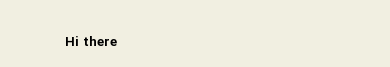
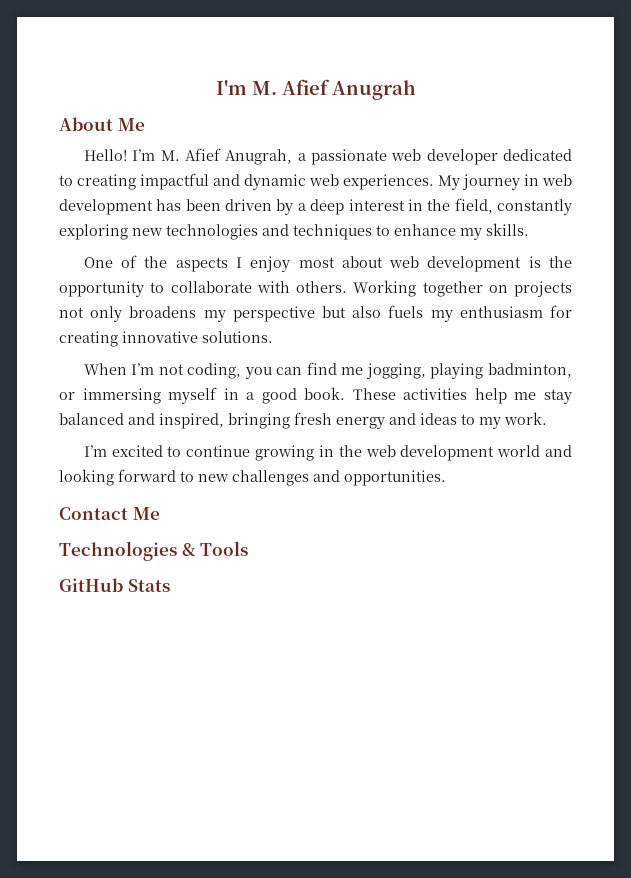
[65,36,117,46] Hi there -> [215,79,416,100] [59,117,145,131] [83,148,572,165] [59,173,572,190] [59,198,573,215] [59,223,529,240] [83,255,572,272] [59,280,572,297] [59,305,572,322] [59,331,273,347] [83,362,572,379] [59,387,572,404] [59,412,547,429] [83,445,573,461] [59,469,446,486] [59,507,160,520] [59,541,249,561] [59,578,170,592] I'm M. Afief Anugrah // About Me // Hello! I’m M. Afief Anugrah, a passionate web developer dedicated to creating impactful and dynamic web experiences. My journey in web development has been driven by a deep interest in the field, constantly exploring new technologies and techniques to enhance my skills. // One of the aspects I enjoy most about web development is the opportunity to collaborate with others. Working together on projects not only broadens my perspective but also fuels my enthusiasm for creating innovative solutions. // When I’m not coding, you can find me jogging, playing badminton, or immersing myself in a good book. These activities help me stay balanced and inspired, bringing fresh energy and ideas to my work. // I’m excited to continue growing in the web development world and looking forward to new challenges and opportunities. // Contact Me // Technologies & Tools // GitHub Stats

